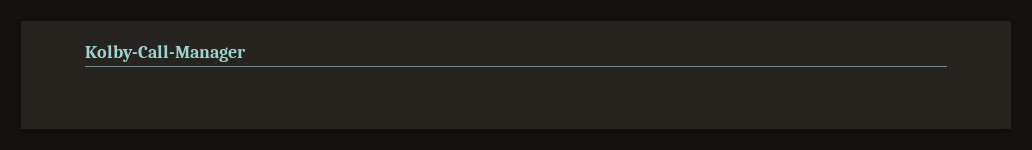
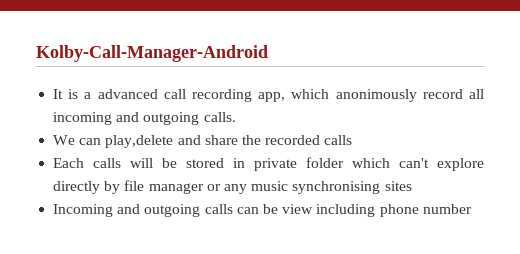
[85,45,246,62] Kolby-Call-Manager -> [36,45,268,62] [53,89,484,102] [53,112,236,125] [53,135,353,148] [53,157,484,171] [53,180,412,194] [53,204,472,217] Kolby-Call-Manager-Android // It is a advanced call recording app, which anonimously record all incoming and outgoing calls. // We can play,delete and share the recorded calls // Each calls will be stored in private folder which can't explore directly by file manager or any music synchronising sites // Incoming and outgoing calls can be view including phone number

